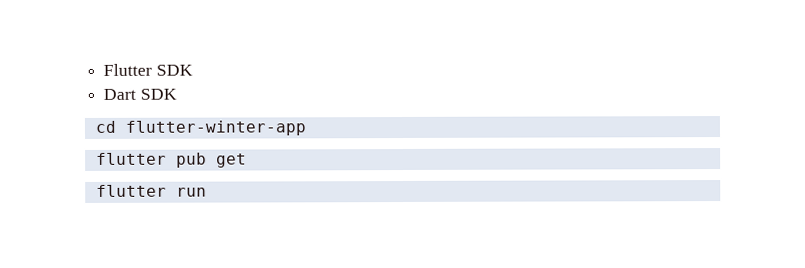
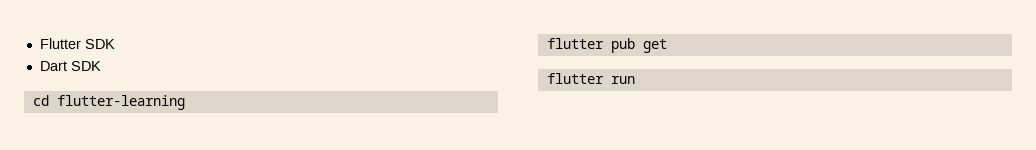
[124,120,307,136] flutter-winter-app -> [56,95,185,110] flutter-learning

